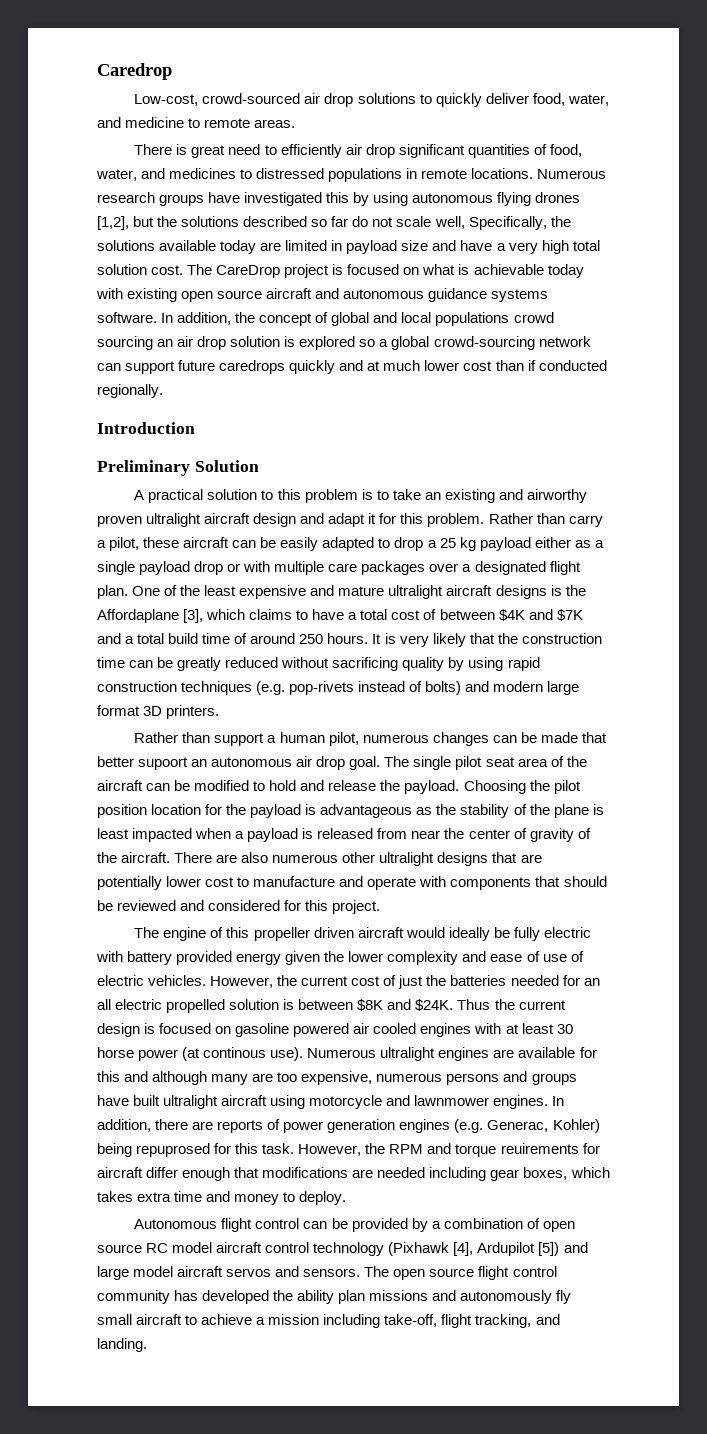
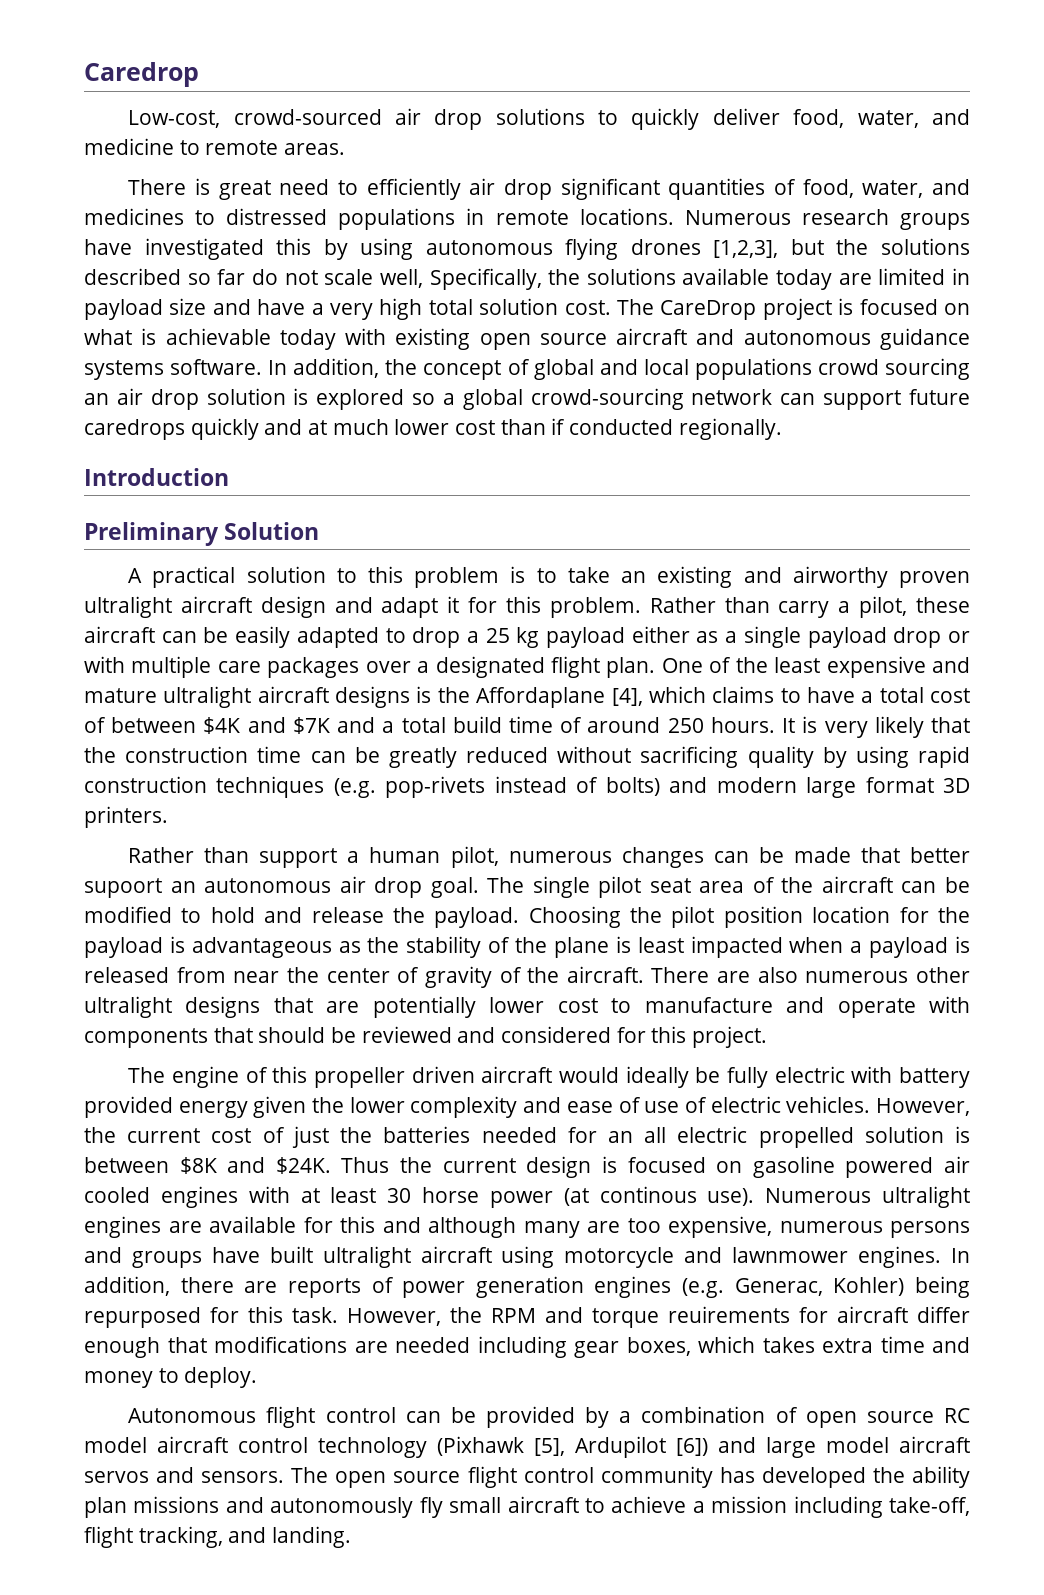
[97,216,129,230] [1,2], -> [713,240,779,258] [1,2,3],
[183,609,204,623] [3], -> [611,688,643,706] [4],
[136,1143,211,1157] repuprosed -> [84,1307,201,1328] repurposed
[453,1242,560,1256] [4], Ardupilot [5]) -> [534,1436,708,1458] [5], Ardupilot [6])

